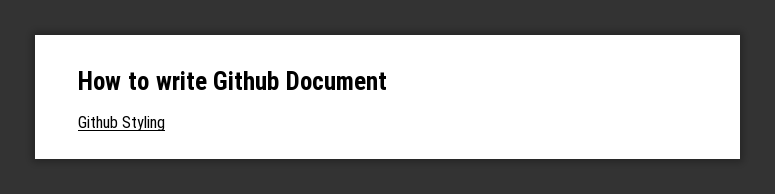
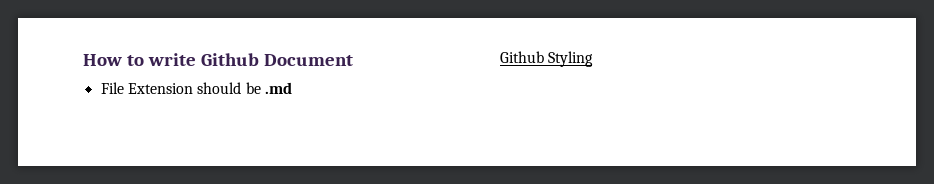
(387, 80) none -> [100,82,292,94] // File Extension should be .md

